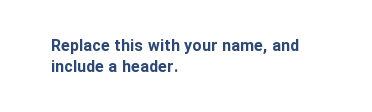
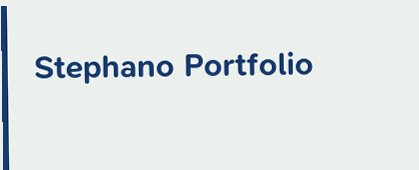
[51,39,299,54] [51,60,178,72] Replace this with your name, and include a header. -> [33,51,314,85] Stephano Portfolio

